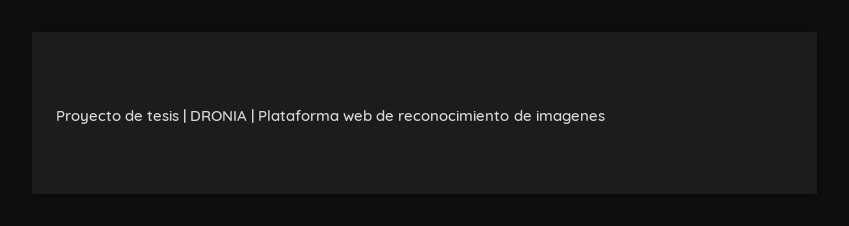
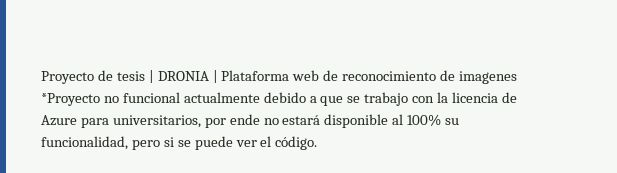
(605, 117) none -> [41,92,517,106] [41,114,460,128] [41,136,318,150] *Proyecto no funcional actualmente debido a que se trabajo con la licencia de Azure para universitarios, por ende no estará disponible al 100% su funcionalidad, pero si se puede ver el código.

